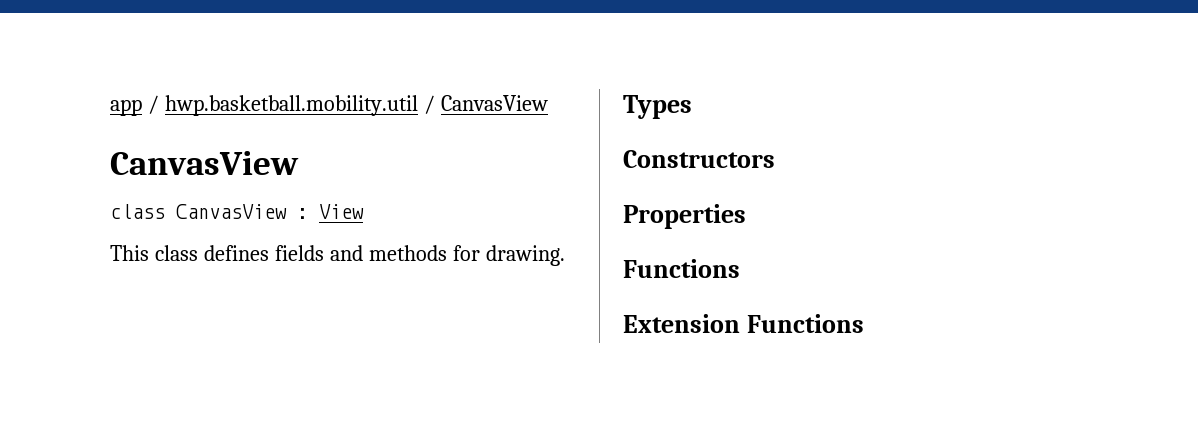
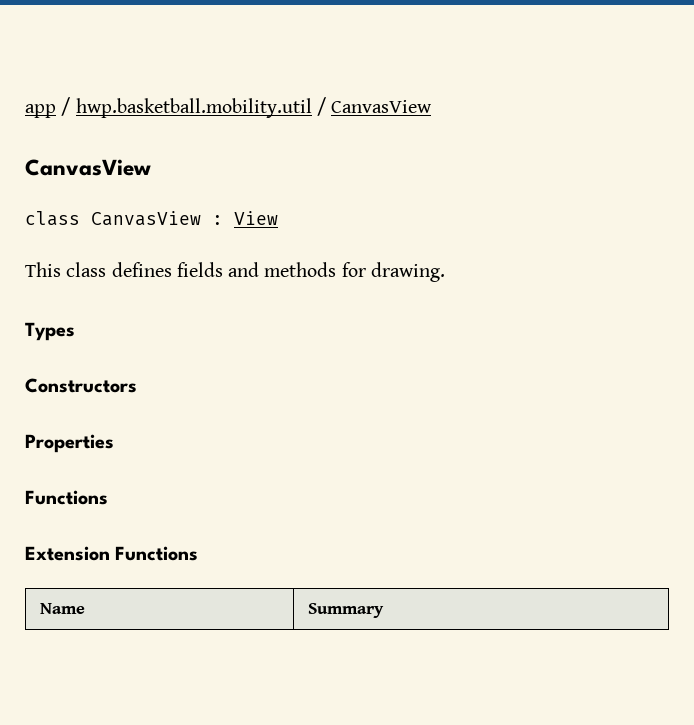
(864, 323) none -> [39,603,85,614] [307,603,384,618] // Name | Summary

